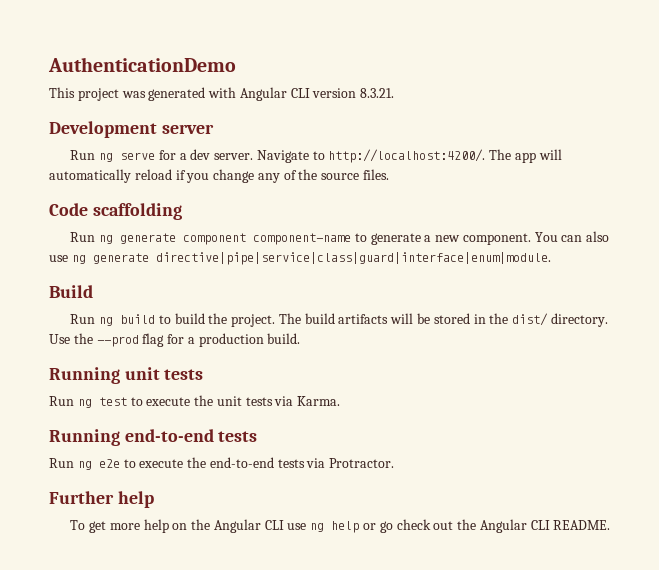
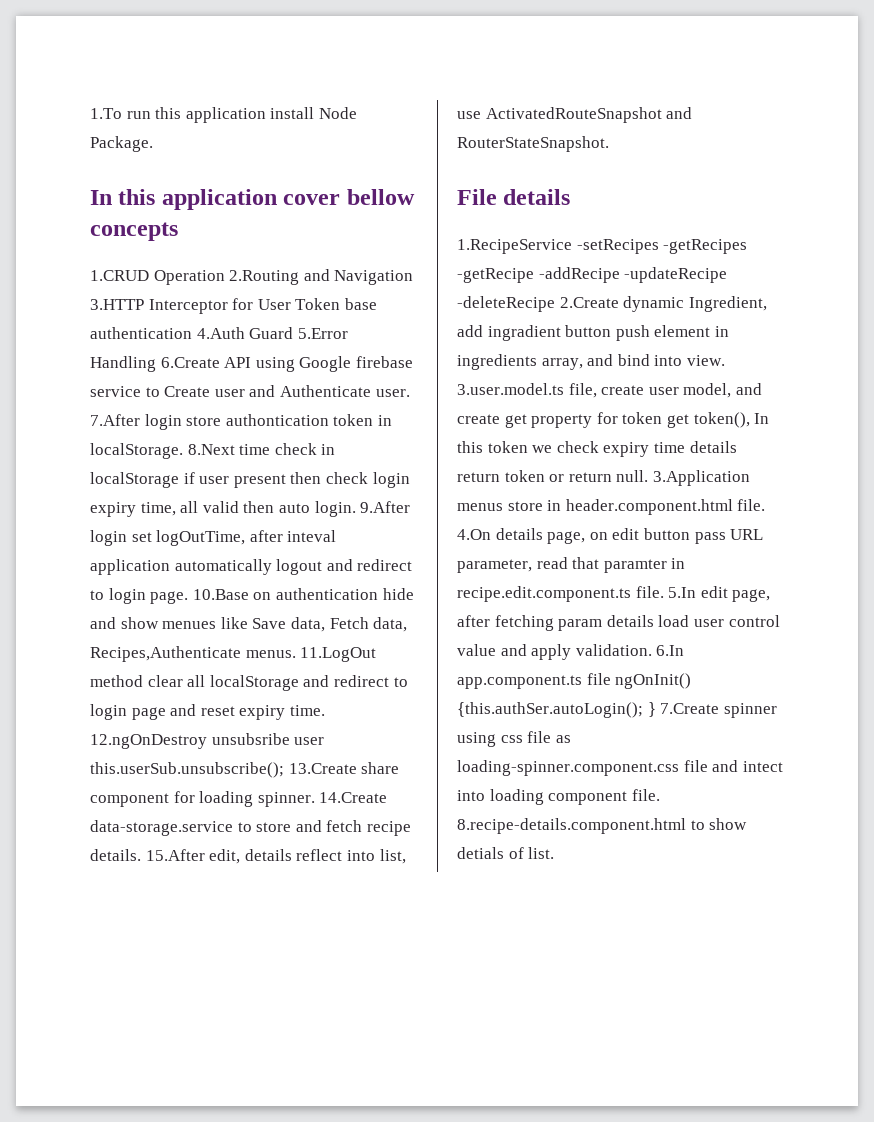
[48,57,236,72] [49,87,395,101] [49,121,214,138] [70,149,562,163] [49,169,390,183] [49,203,182,220] [70,231,610,245] [49,252,551,265] [49,285,93,298] [70,313,608,327] [49,333,301,347] [49,367,204,384] [49,395,341,408] [49,429,258,446] [49,457,395,470] [49,491,154,508] [70,519,611,533] AuthenticationDemo // This project was generated with Angular CLI version 8.3.21. // Development server // Run ng serve for a dev server. Navigate to http://localhost:4200/. The app will automatically reload if you change any of the source files. // Code scaffolding // Run ng generate component component-name to generate a new component. You can also use ng generate directive|pipe|service|class|guard|interface|enum|module. // Build // Run ng build to build the project. The build artifacts will be stored in the dist/ directory. Use the --prod flag for a production build. // Running unit tests // Run ng test to execute the unit tests via Karma. // Running end-to-end tests // Run ng e2e to execute the end-to-end tests via Protractor. // Further help // To get more help on the Angular CLI use ng help or go check out the Angular CLI README. -> [90,107,357,123] [90,136,153,152] [90,189,415,210] [90,222,178,241] [90,269,414,285] [90,298,377,314] [90,327,348,339] [90,356,413,372] [90,385,410,397] [90,414,392,430] [90,443,336,459] [90,472,410,488] [90,501,411,517] [90,530,337,546] [90,559,413,575] [90,588,414,604] [90,617,408,632] [90,646,377,662] [90,675,408,691] [90,704,325,720] [90,733,325,749] [90,762,400,778] [90,791,388,807] [90,820,411,836] [90,849,406,864] [457,107,693,123] [457,136,609,152] [457,189,571,205] [457,239,748,254] [457,267,728,283] [457,296,767,312] [457,325,729,341] [457,354,725,370] [457,383,762,398] [457,412,770,428] [457,441,737,457] [457,470,750,486] [457,499,766,515] [457,528,764,544] [457,557,686,573] [457,586,771,602] [457,615,780,631] [457,644,685,660] [457,673,692,689] [457,702,777,718] [457,731,571,747] [457,760,783,776] [457,789,660,805] [457,818,748,834] [457,847,555,859] 1.To run this application install Node Package. // In this application cover bellow concepts // 1.CRUD Operation 2.Routing and Navigation 3.HTTP Interceptor for User Token base authentication 4.Auth Guard 5.Error Handling 6.Create API using Google firebase service to Create user and Authenticate user. 7.After login store authontication token in localStorage. 8.Next time check in localStorage if user present then check login expiry time, all valid then auto login. 9.After login set logOutTime, after inteval application automatically logout and redirect to login page. 10.Base on authentication hide and show menues like Save data, Fetch data, Recipes,Authenticate menus. 11.LogOut method clear all localStorage and redirect to login page and reset expiry time. 12.ngOnDestroy unsubsribe user this.userSub.unsubscribe(); 13.Create share component for loading spinner. 14.Create data-storage.service to store and fetch recipe details. 15.After edit, details reflect into list, use ActivatedRouteSnapshot and RouterStateSnapshot. // File details // 1.RecipeService -setRecipes -getRecipes -getRecipe -addRecipe -updateRecipe -deleteRecipe 2.Create dynamic Ingredient, add ingradient button push element in ingredients array, and bind into view. 3.user.model.ts file, create user model, and create get property for token get token(), In this token we check expiry time details return token or return null. 3.Application menus store in header.component.html file. 4.On details page, on edit button pass URL parameter, read that paramter in recipe.edit.component.ts file. 5.In edit page, after fetching param details load user control value and apply validation. 6.In app.component.ts file ngOnInit() {this.authSer.autoLogin(); } 7.Create spinner using css file as loading-spinner.component.css file and intect into loading component file. 8.recipe-details.component.html to show detials of list.

